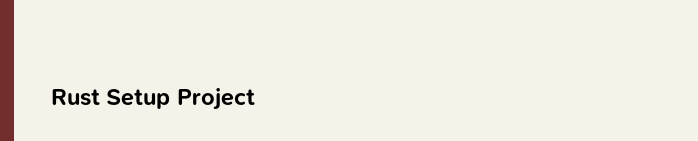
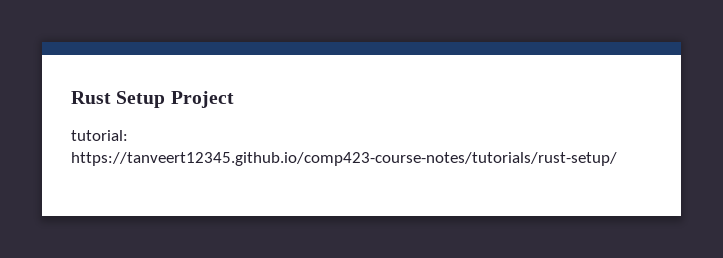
(255, 99) none -> [71,130,128,141] [71,152,617,166] // tutorial: https://tanveert12345.github.io/comp423-course-notes/tutorials/rust-setup/

